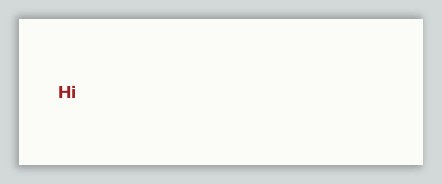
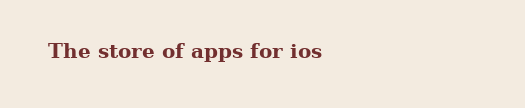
[58,85,76,98] Hi -> [48,43,322,62] The store of apps for ios

